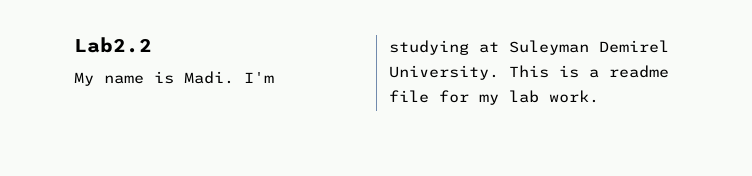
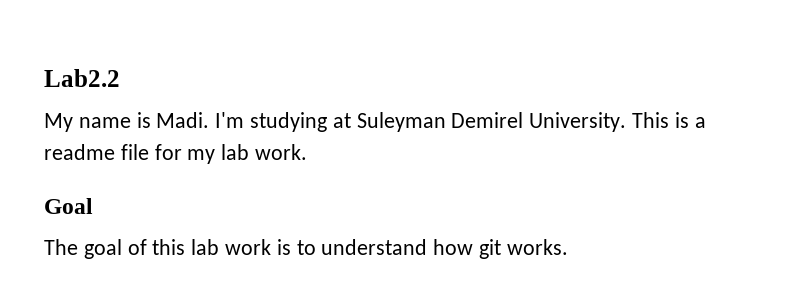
(599, 96) none -> [44,198,93,214] [44,239,568,259] // Goal // The goal of this lab work is to understand how git works.

